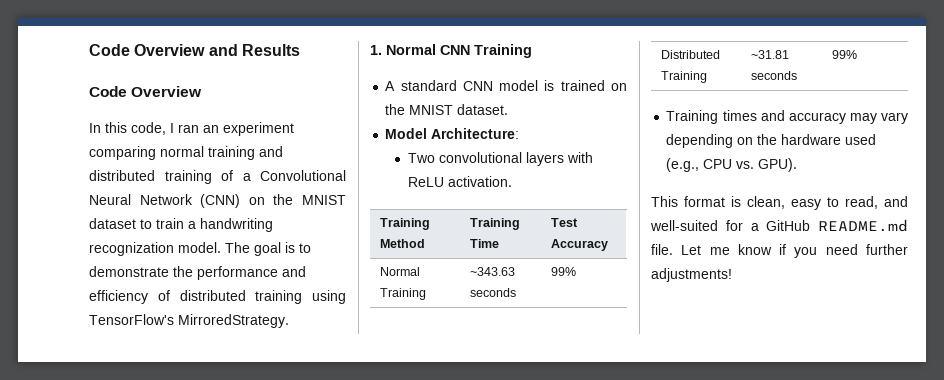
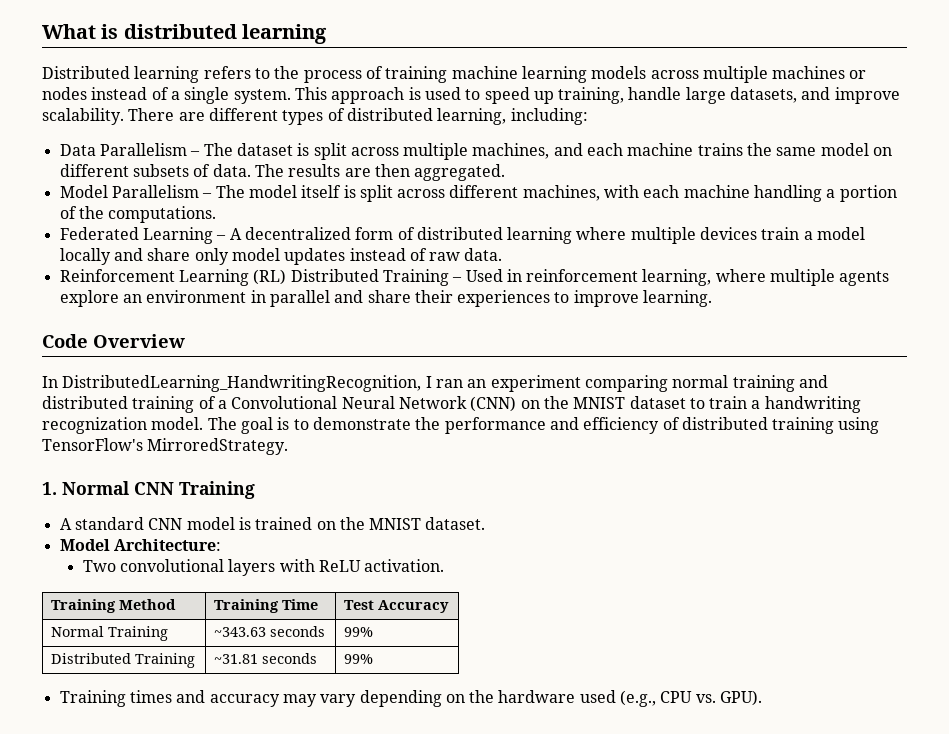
[89,44,300,56] Code Overview and Results -> [42,24,328,44] [42,66,867,83] [42,87,900,104] [42,108,588,125] [59,143,893,160] [59,164,506,181] [59,185,897,202] [59,206,217,223] [59,227,866,244] [59,248,503,265] [59,269,890,286] [59,290,713,307] What is distributed learning // Distributed learning refers to the process of training machine learning models across multiple machines or nodes instead of a single system. This approach is used to speed up training, handle large datasets, and improve scalability. There are different types of distributed learning, including: // Data Parallelism – The dataset is split across multiple machines, and each machine trains the same model on different subsets of data. The results are then aggregated. // Model Parallelism – The model itself is split across different machines, with each machine handling a portion of the computations. // Federated Learning – A decentralized form of distributed learning where multiple devices train a model locally and share only model updates instead of raw data. // Reinforcement Learning (RL) Distributed Training – Used in reinforcement learning, where multiple agents explore an environment in parallel and share their experiences to improve learning.
[105,122,166,135] this code, -> [62,375,422,392] DistributedLearning_HandwritingRecognition,
[651,196,908,210] [650,219,908,232] [651,244,908,258] [651,268,732,282] // This format is clean, easy to read, and well-suited for a GitHub README.md file. Let me know if you need further adjustments! -> (763, 698) none

